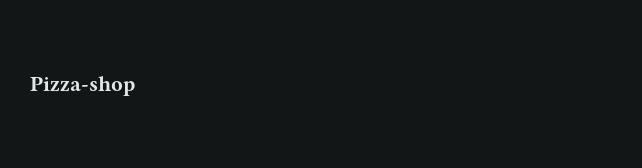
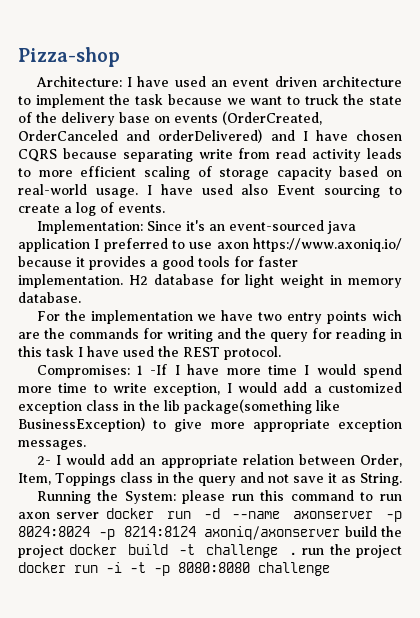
(135, 86) none -> [35,76,403,87] [18,94,402,108] [18,111,322,126] [18,129,403,143] [18,148,402,162] [18,166,402,180] [18,184,402,198] [18,202,165,216] [36,220,356,234] [18,238,402,252] [18,256,298,270] [18,274,402,288] [18,292,81,303] [36,310,402,324] [18,328,402,342] [18,346,281,360] [36,364,403,378] [18,382,402,396] [18,399,340,414] [18,417,402,432] [18,440,86,450] [36,454,402,468] [18,472,402,486] [36,490,402,504] [18,508,402,522] [18,526,402,540] [18,544,403,558] [18,562,330,576] // Architecture: I have used an event driven architecture to implement the task because we want to truck the state of the delivery base on events (OrderCreated, OrderCanceled and orderDelivered) and I have chosen CQRS because separating write from read activity leads to more efficient scaling of storage capacity based on real-world usage. I have used also Event sourcing to create a log of events. // Implementation: Since it's an event-sourced java application I preferred to use axon https://www.axoniq.io/ because it provides a good tools for faster implementation. H2 database for light weight in memory database. // For the implementation we have two entry points wich are the commands for writing and the query for reading in this task I have used the REST protocol. // Compromises: 1 -If I have more time I would spend more time to write exception, I would add a customized exception class in the lib package(something like BusinessException) to give more appropriate exception messages. // 2- I would add an appropriate relation between Order, Item, Toppings class in the query and not save it as String. // Running the System: please run this command to run axon server docker run -d --name axonserver -p 8024:8024 -p 8214:8124 axoniq/axonserver build the project docker build -t challenge . run the project docker run -i -t -p 8080:8080 challenge

